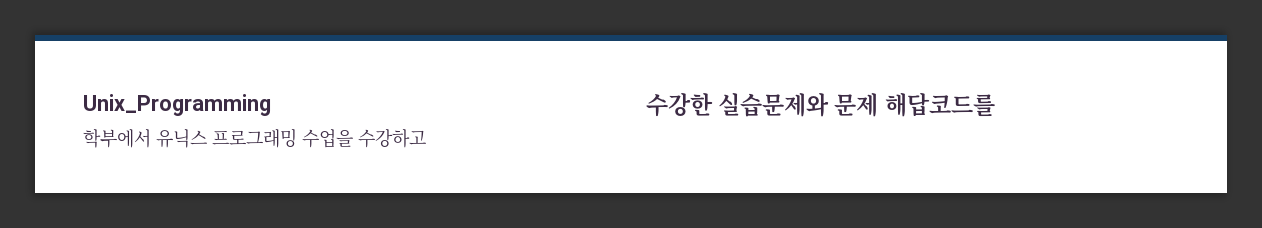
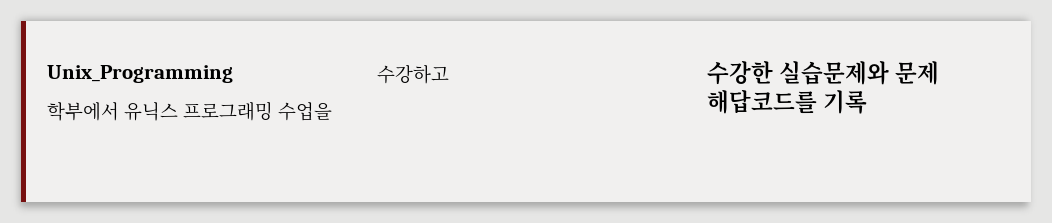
(995, 104) none -> [823,90,868,114] 기록

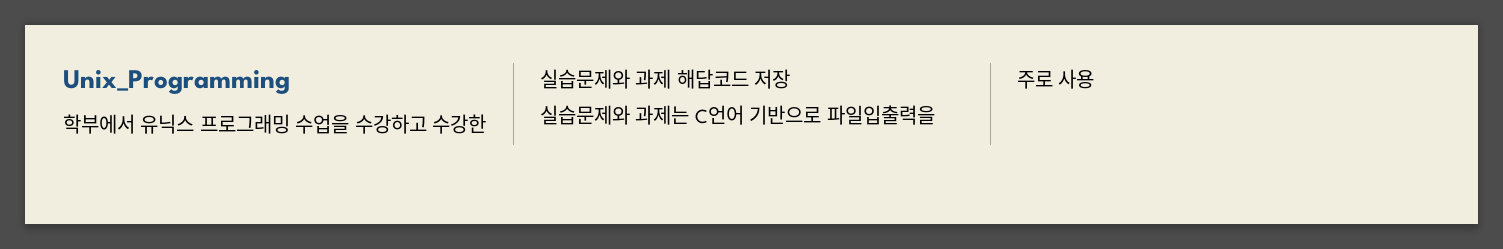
(449, 74) // -> (427, 124) none
[895,61,940,85] [707,89,868,114] 문제 해답코드를 기록 -> [635,69,791,89] [540,105,935,125] [1017,69,1095,89] 과제 해답코드 저장 // 실습문제와 과제는 C언어 기반으로 파일입출력을 주로 사용

